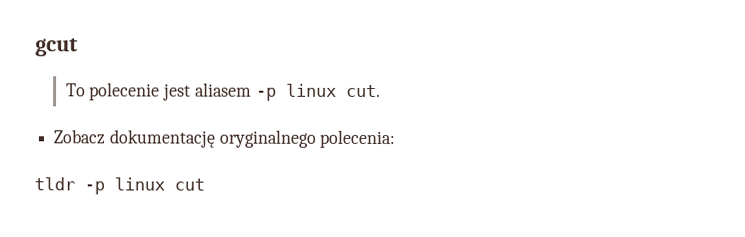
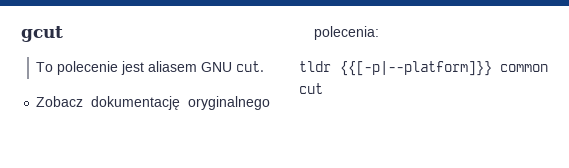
[255,83,337,101] -p linux -> [201,62,233,72] GNU
[84,177,165,195] -p linux -> [339,61,548,76] {{[-p|--platform]}} common

